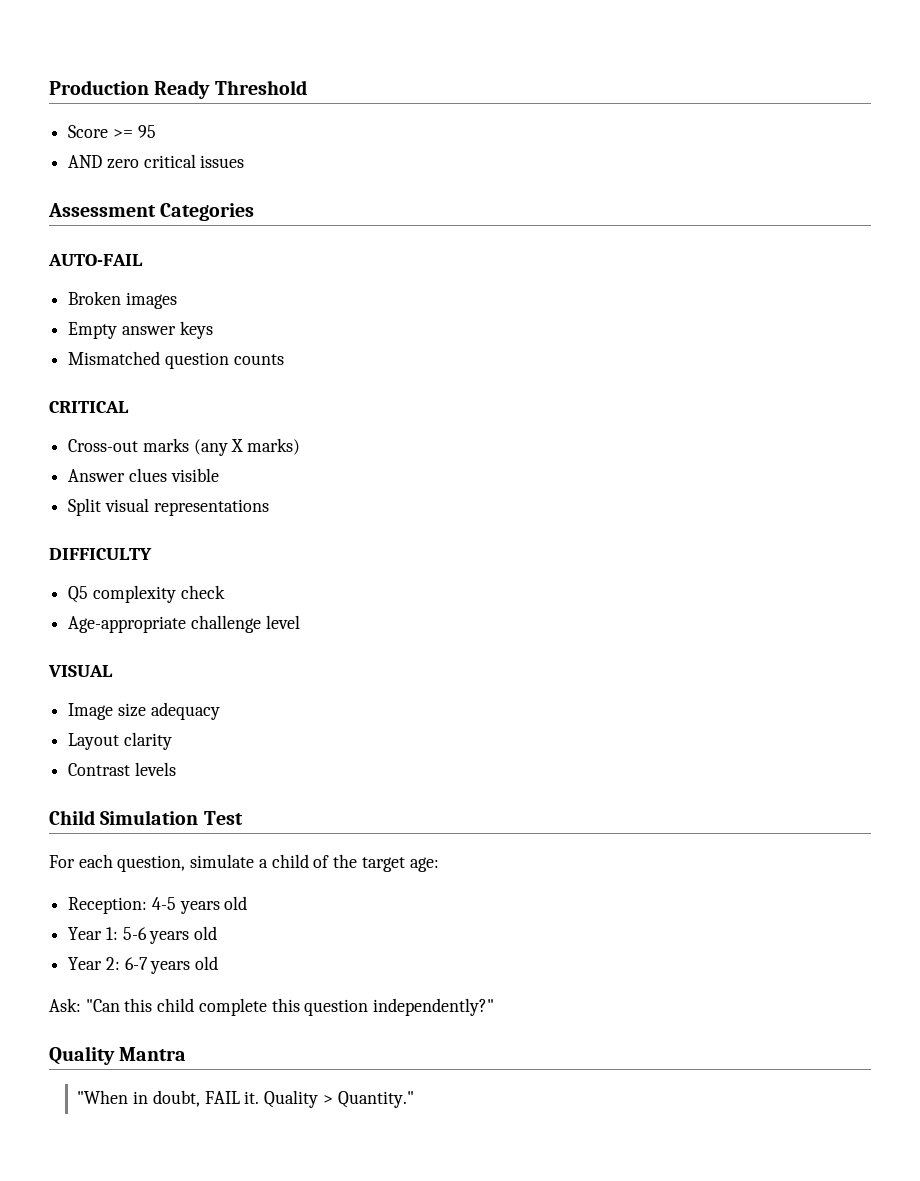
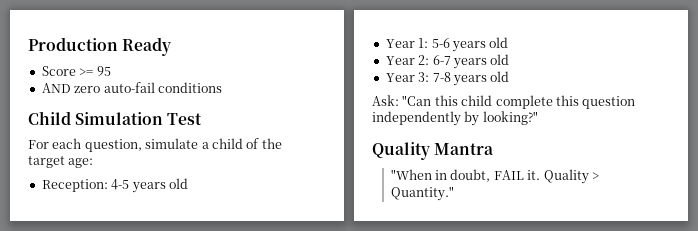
[214,80,307,95] Threshold -> (172, 46) none
[143,154,245,168] [48,203,255,221] [48,254,143,266] [68,291,177,309] [68,321,213,339] [68,351,284,369] [49,401,129,413] [68,438,301,456] [68,468,219,482] [68,498,269,516] [49,548,152,560] [68,585,225,603] [68,615,300,633] [48,665,113,677] [68,702,220,720] [68,732,172,750] [68,762,176,776] critical issues // Assessment Categories // AUTO-FAIL // Broken images // Empty answer keys // Mismatched question counts // CRITICAL // Cross-out marks (any X marks) // Answer clues visible // Split visual representations // DIFFICULTY // Q5 complexity check // Age-appropriate challenge level // VISUAL // Image size adequacy // Layout clarity // Contrast levels -> [103,82,222,93] auto-fail conditions
(219, 963) none -> [385,71,510,86] // Year 3: 7-8 years old
[373,998,495,1016] independently?" -> [372,111,538,126] independently by looking?"

